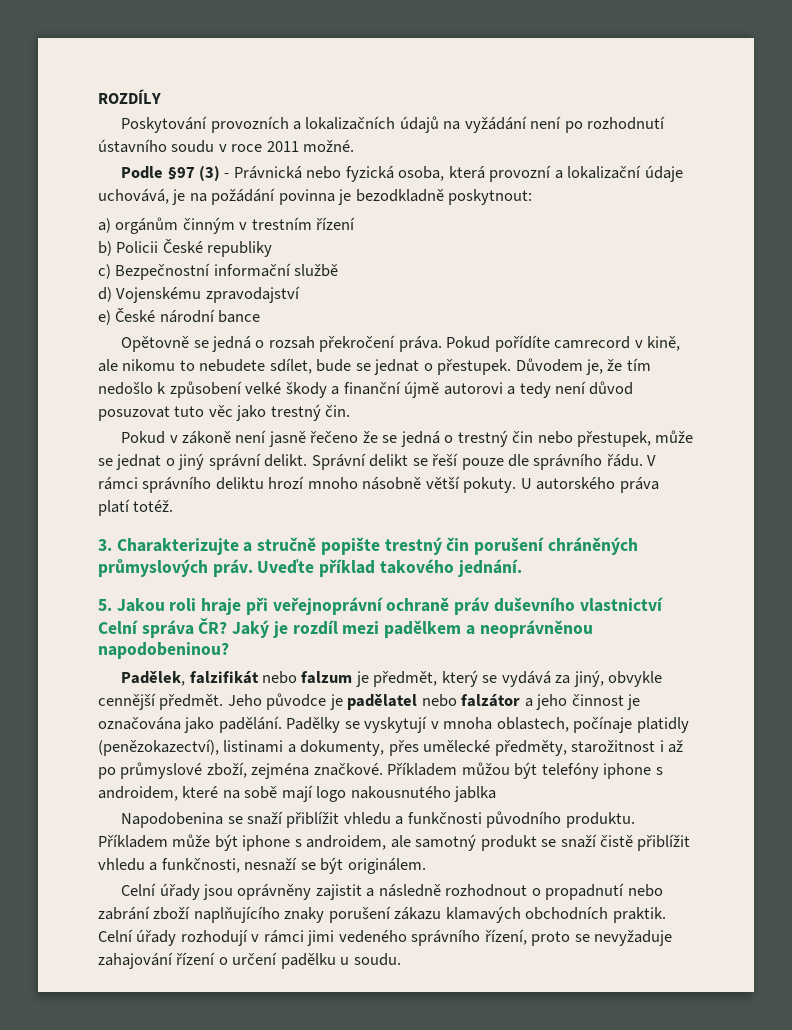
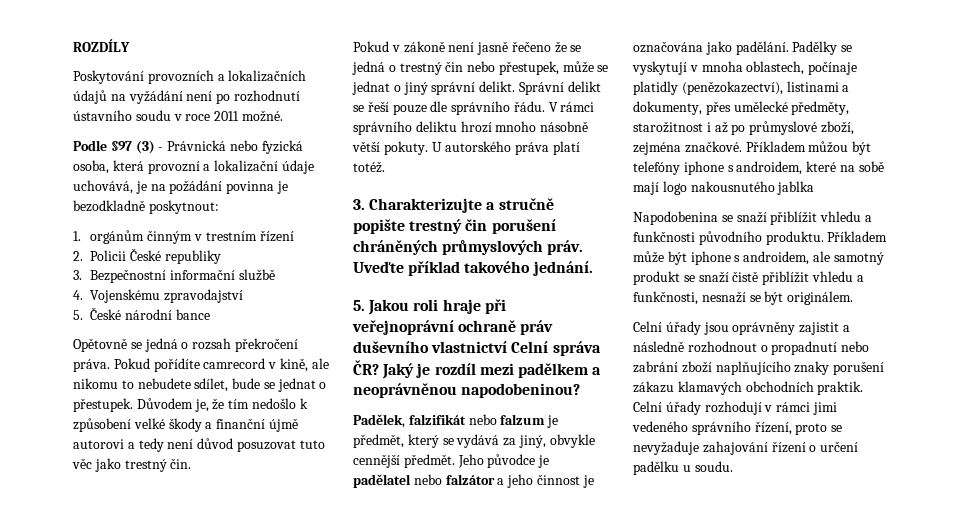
[98,218,111,233] a) -> [73,231,81,241] 1.
[98,241,112,256] b) -> [73,251,83,261] 2.
[98,264,111,279] c) -> [73,270,82,280] 3.
[98,287,112,302] d) -> [73,290,83,300] 4.
[98,310,111,325] e) -> [73,310,83,320] 5.

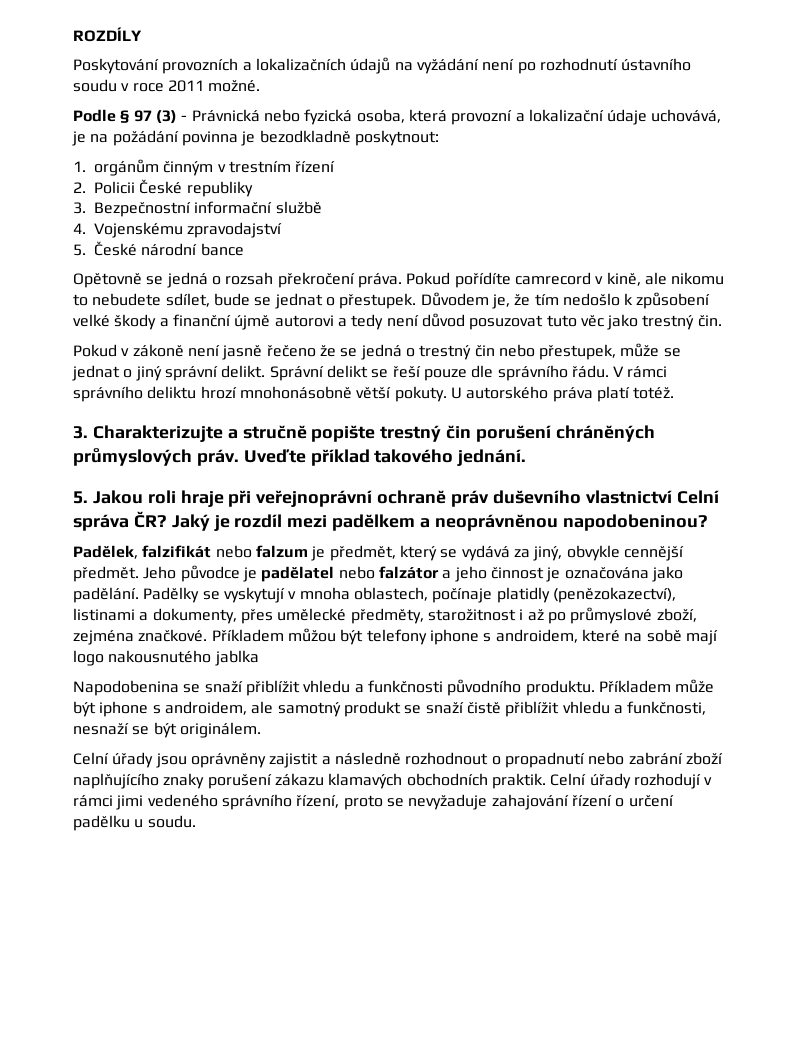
[110,141,132,151] §97 -> [120,110,152,123] § 97
[495,121,589,132] mnoho násobně -> [239,386,352,399] mnohonásobně
[633,161,680,175] telefóny -> [366,629,427,645] telefony

